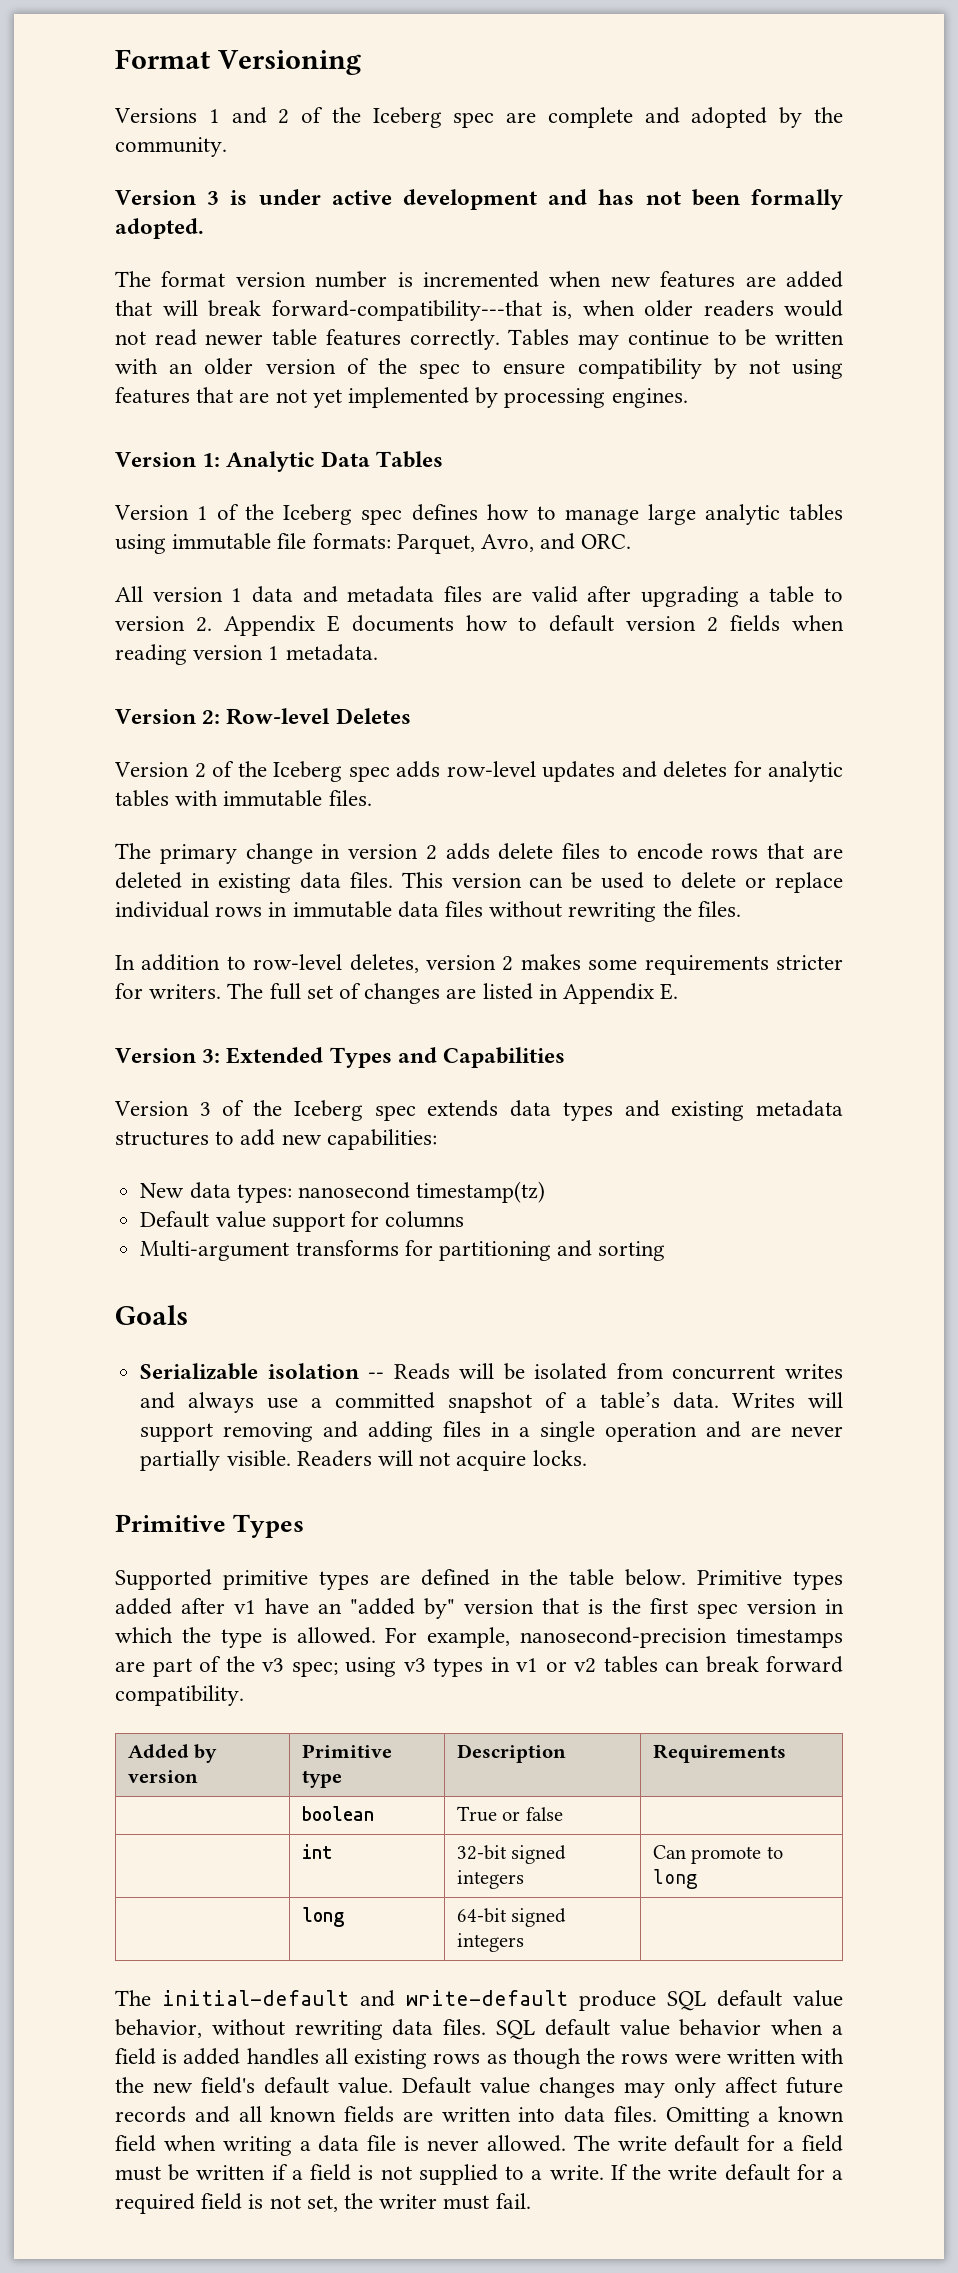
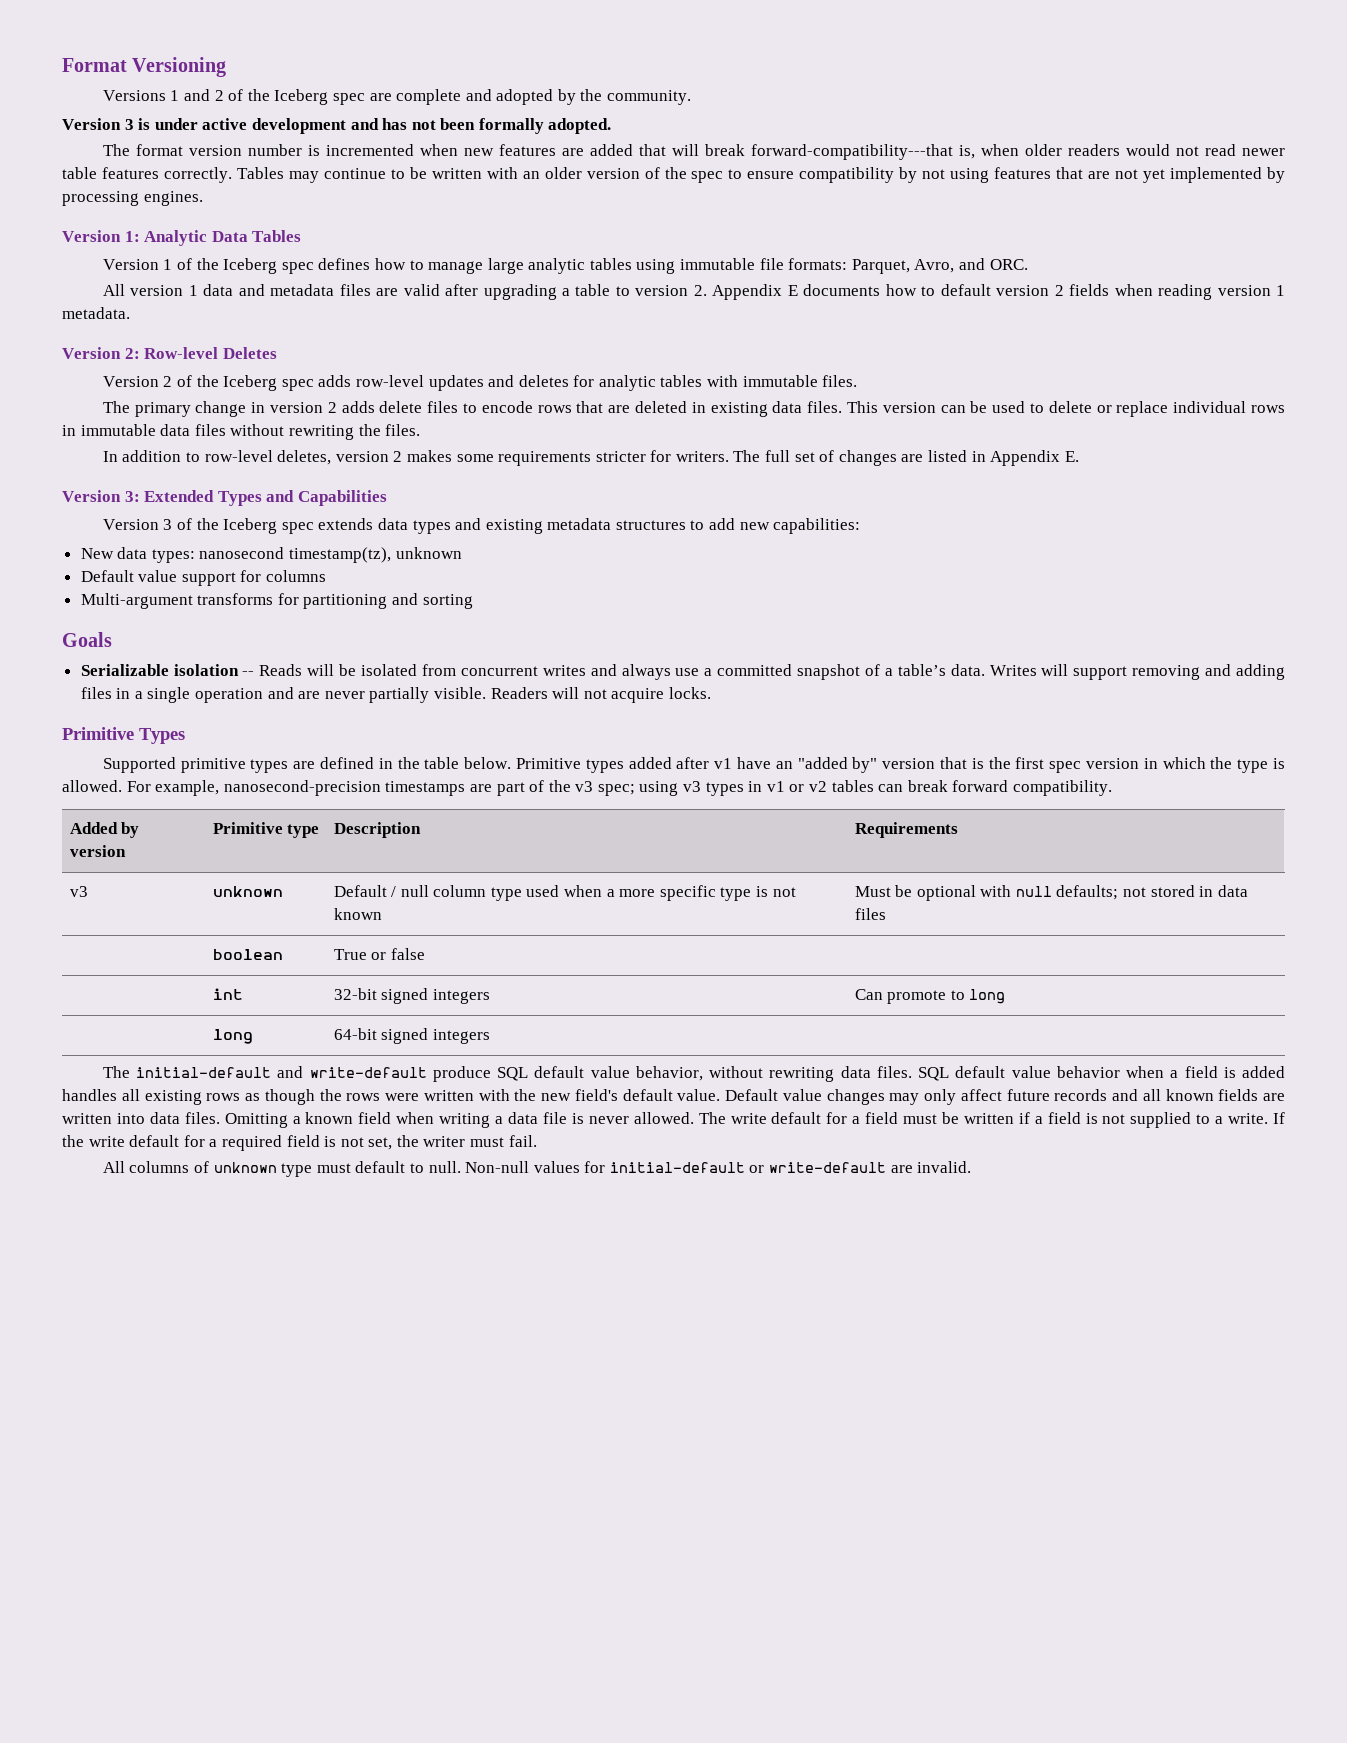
[416,1181,546,1203] timestamp(tz) -> [289,547,462,563] timestamp(tz), unknown
(786, 1753) none -> [69,886,88,897] [212,886,283,897] [333,885,796,901] [333,908,382,920] [854,885,1248,901] [854,908,886,920] // v3 | unknown | Default / null column type used when a more specific type is not known | Must be optional with null defaults; not stored in data files
(531, 2201) none -> [102,1161,972,1177] // All columns of unknown type must default to null. Non-null values for initial-default or write-default are invalid.

